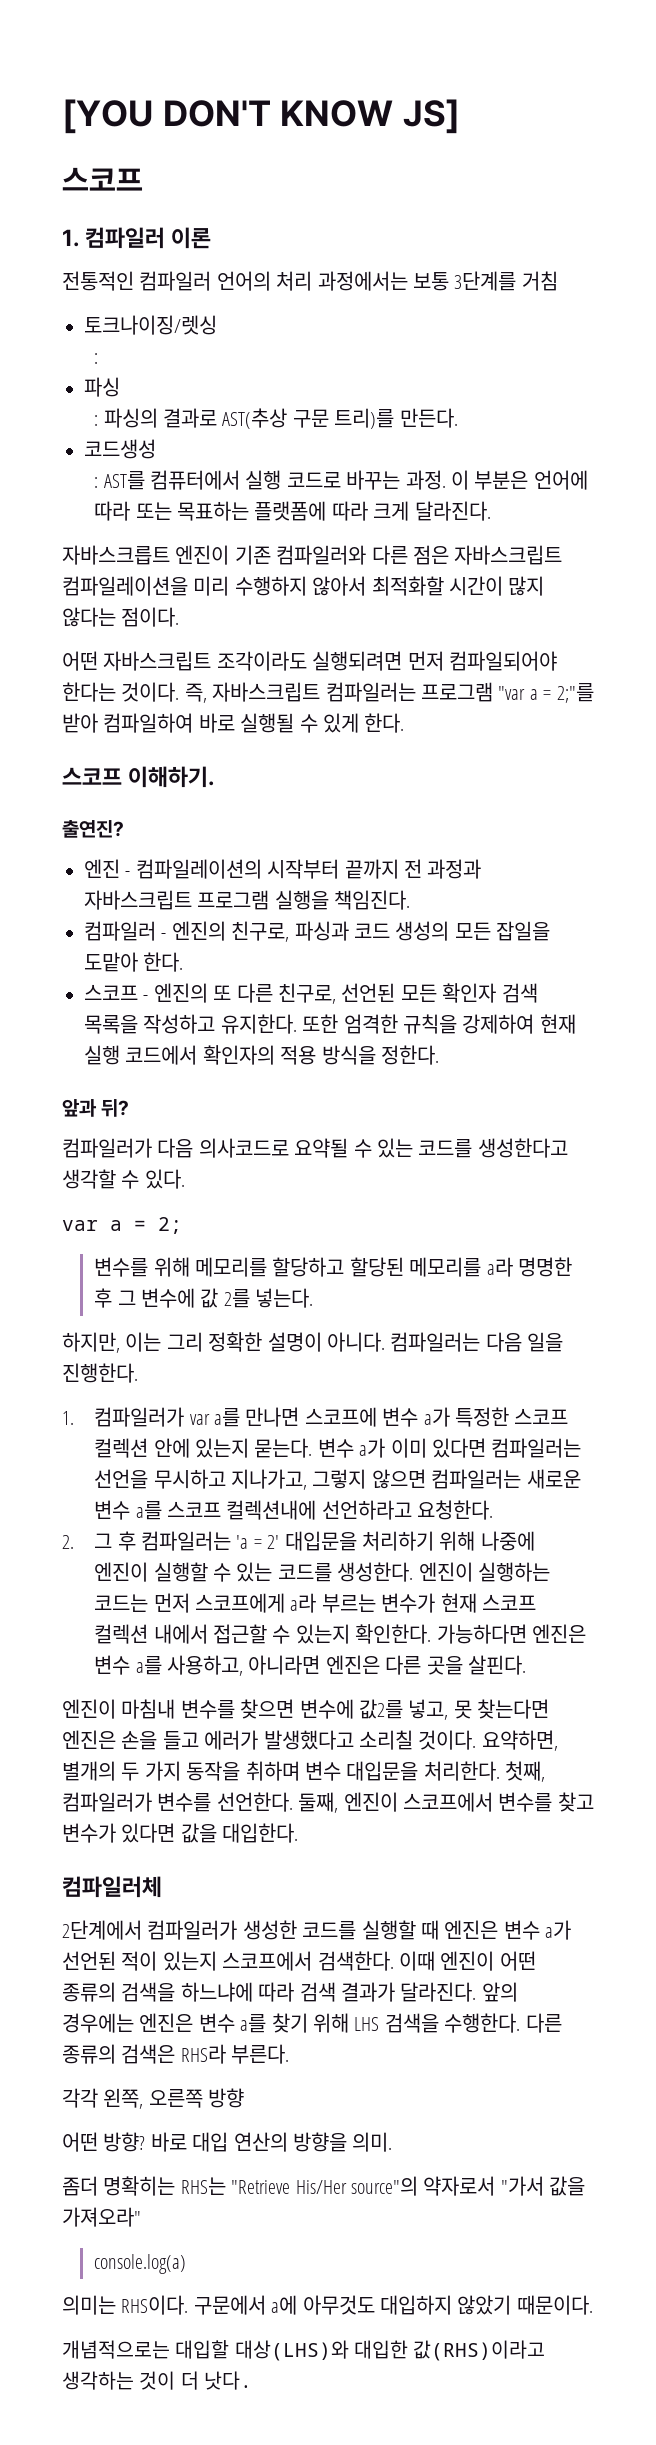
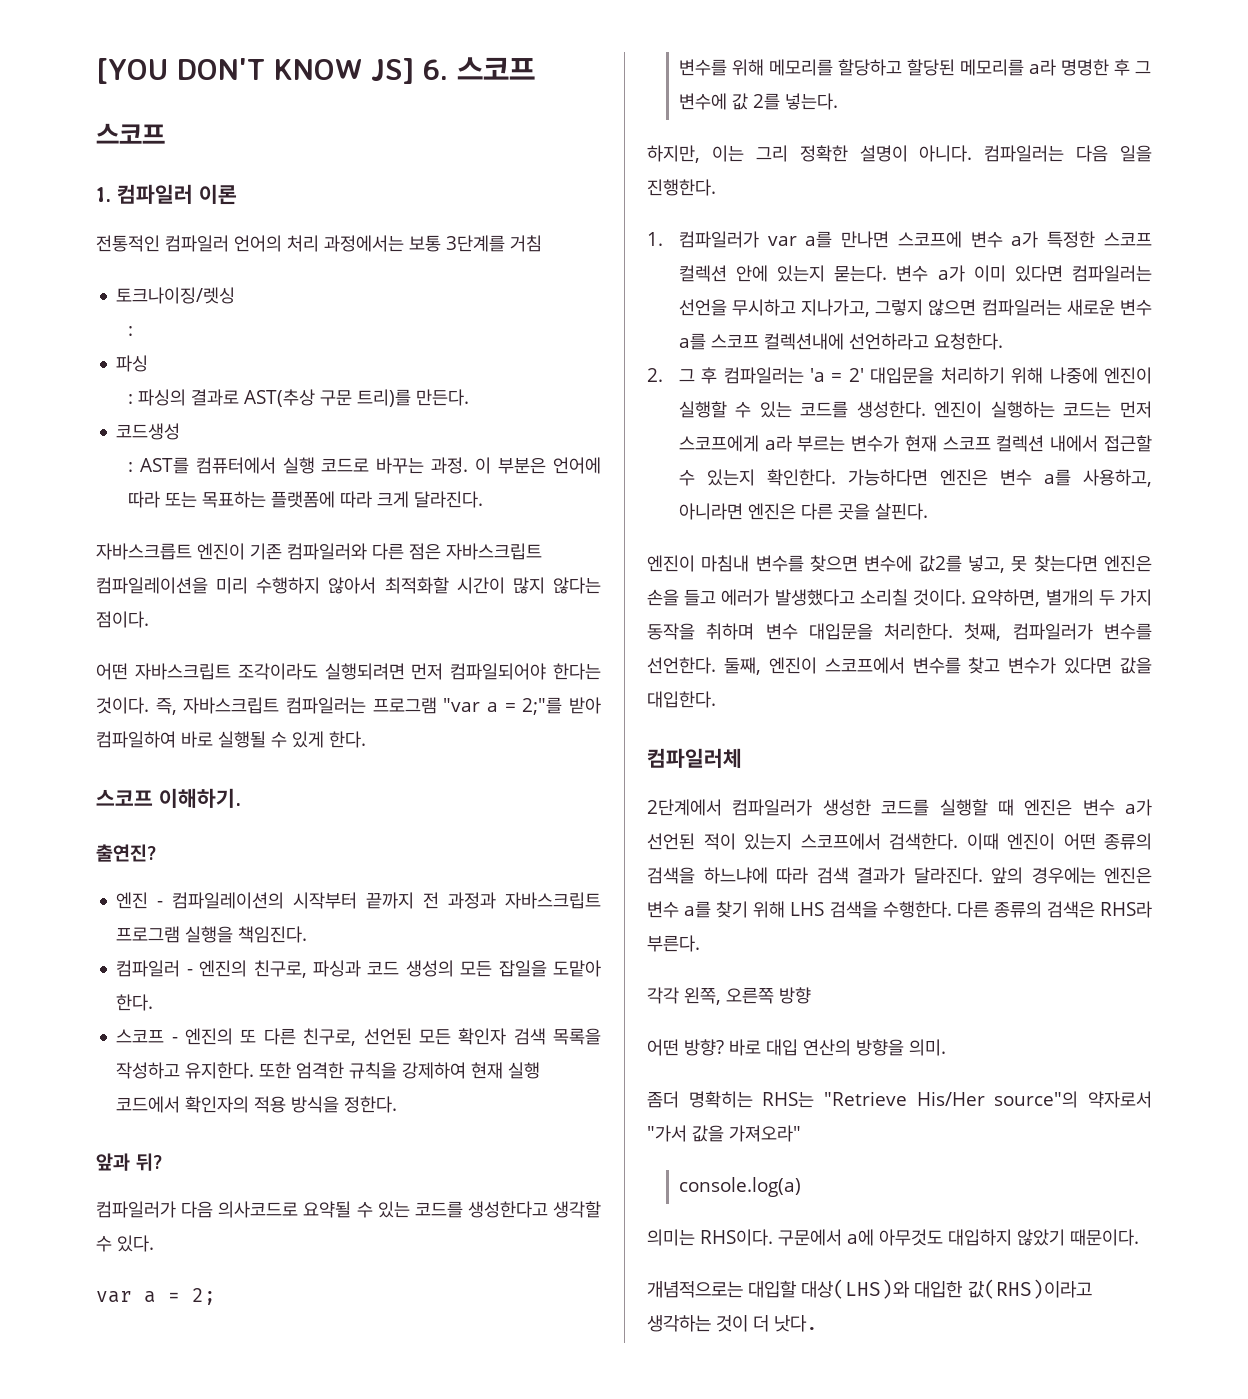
(461, 116) none -> [422,57,535,80] 6. 스코프

